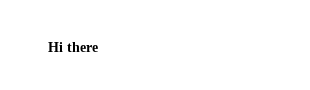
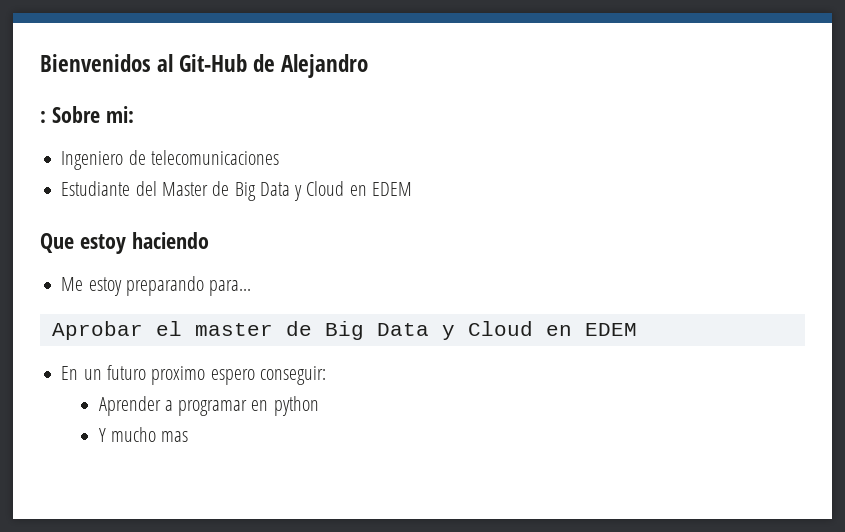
[48,42,98,52] Hi there -> [40,54,369,78] [40,106,134,123] [61,150,279,170] [61,181,412,201] [40,232,209,254] [61,276,252,296] [51,321,637,340] [61,365,326,385] [98,396,319,416] [98,427,189,442] Bienvenidos al Git-Hub de Alejandro // : Sobre mi: // Ingeniero de telecomunicaciones // Estudiante del Master de Big Data y Cloud en EDEM // Que estoy haciendo // Me estoy preparando para... // Aprobar el master de Big Data y Cloud en EDEM // En un futuro proximo espero conseguir: // Aprender a programar en python // Y mucho mas

